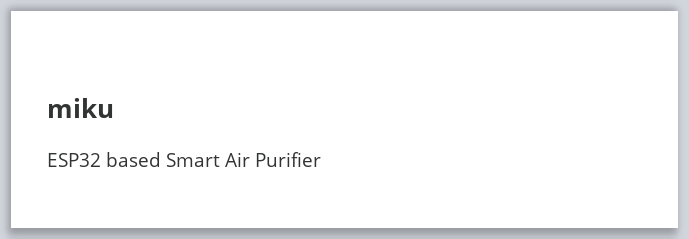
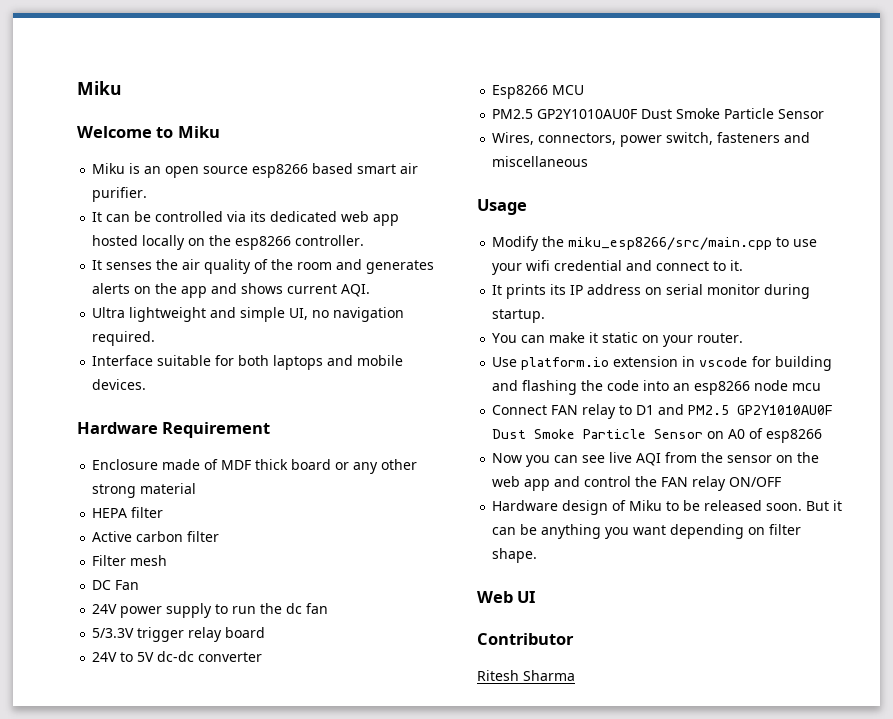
[47,98,114,118] [47,152,321,167] miku // ESP32 based Smart Air Purifier -> [77,81,122,95] [77,126,220,138] [92,163,419,178] [92,187,148,202] [92,211,400,226] [92,235,365,250] [92,259,435,274] [92,283,371,298] [92,307,405,322] [92,331,156,346] [92,355,404,370] [92,379,147,390] [77,422,271,438] [92,459,418,474] [92,483,197,498] [92,507,164,518] [92,531,220,542] [92,555,168,566] [92,580,140,590] [92,603,329,618] [92,627,266,642] [92,651,263,662] [492,85,585,99] [492,108,825,119] [492,132,811,147] [492,156,589,167] [477,199,527,215] [492,236,818,251] [492,260,744,275] [492,284,811,299] [492,309,546,323] [492,332,744,347] [492,356,833,371] [492,380,822,395] [492,404,834,419] [492,428,823,443] [492,452,820,467] [492,476,782,491] [492,500,843,515] [492,524,802,539] [492,548,538,563] [477,591,536,603] [477,633,574,645] [477,670,575,681] Miku // Welcome to Miku // Miku is an open source esp8266 based smart air purifier. // It can be controlled via its dedicated web app hosted locally on the esp8266 controller. // It senses the air quality of the room and generates alerts on the app and shows current AQI. // Ultra lightweight and simple UI, no navigation required. // Interface suitable for both laptops and mobile devices. // Hardware Requirement // Enclosure made of MDF thick board or any other strong material // HEPA filter // Active carbon filter // Filter mesh // DC Fan // 24V power supply to run the dc fan // 5/3.3V trigger relay board // 24V to 5V dc-dc converter // Esp8266 MCU // PM2.5 GP2Y1010AU0F Dust Smoke Particle Sensor // Wires, connectors, power switch, fasteners and miscellaneous // Usage // Modify the miku_esp8266/src/main.cpp to use your wifi credential and connect to it. // It prints its IP address on serial monitor during startup. // You can make it static on your router. // Use platform.io extension in vscode for building and flashing the code into an esp8266 node mcu // Connect FAN relay to D1 and PM2.5 GP2Y1010AU0F Dust Smoke Particle Sensor on A0 of esp8266 // Now you can see live AQI from the sensor on the web app and control the FAN relay ON/OFF // Hardware design of Miku to be released soon. But it can be anything you want depending on filter shape. // Web UI // Contributor // Ritesh Sharma

